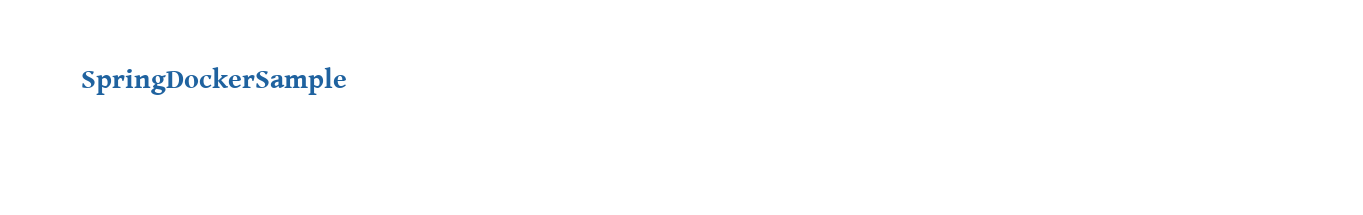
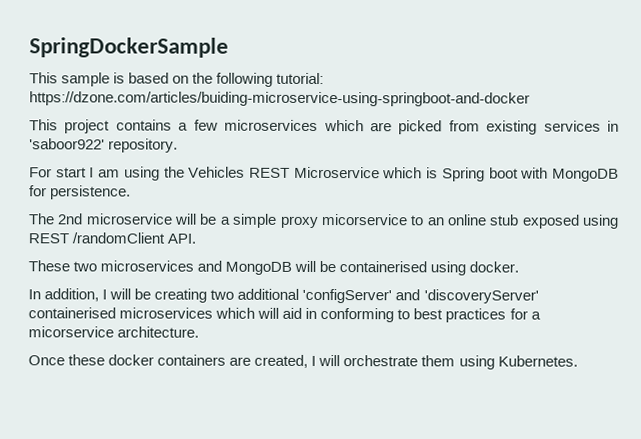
(347, 81) none -> [29,72,325,87] [29,91,530,107] [29,119,619,135] [29,138,179,153] [29,166,620,182] [29,185,132,200] [28,213,620,229] [28,232,197,244] [28,260,520,276] [28,288,539,304] [28,307,541,323] [28,326,200,338] [28,354,578,370] // This sample is based on the following tutorial: https://dzone.com/articles/buiding-microservice-using-springboot-and-docker // This project contains a few microservices which are picked from existing services in 'saboor922' repository. // For start I am using the Vehicles REST Microservice which is Spring boot with MongoDB for persistence. // The 2nd microservice will be a simple proxy micorservice to an online stub exposed using REST /randomClient API. // These two microservices and MongoDB will be containerised using docker. // In addition, I will be creating two additional 'configServer' and 'discoveryServer' containerised microservices which will aid in conforming to best practices for a micorservice architecture. // Once these docker containers are created, I will orchestrate them using Kubernetes.

